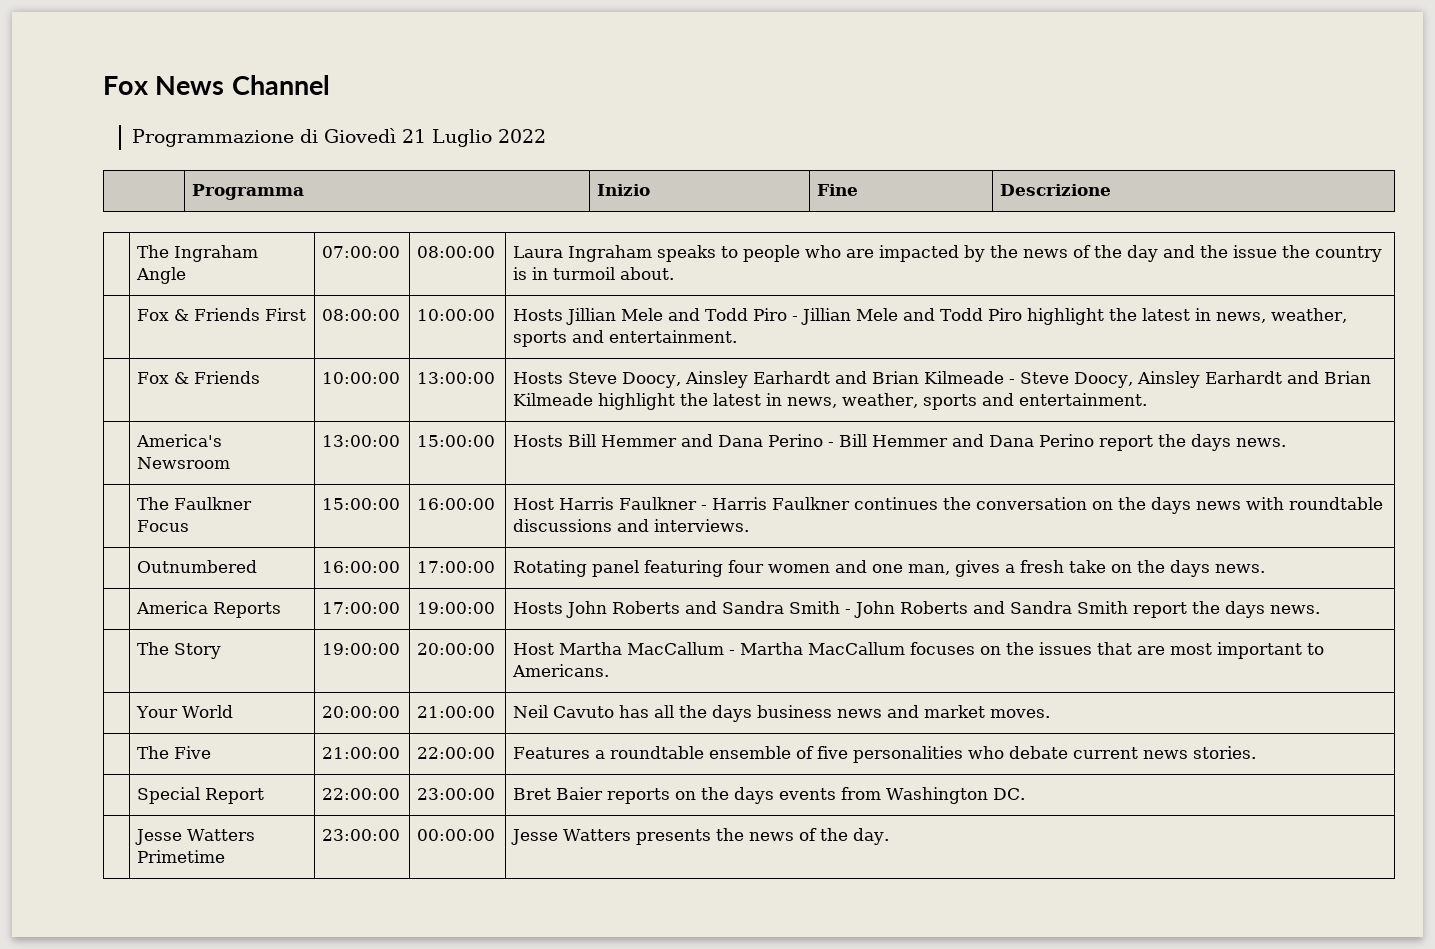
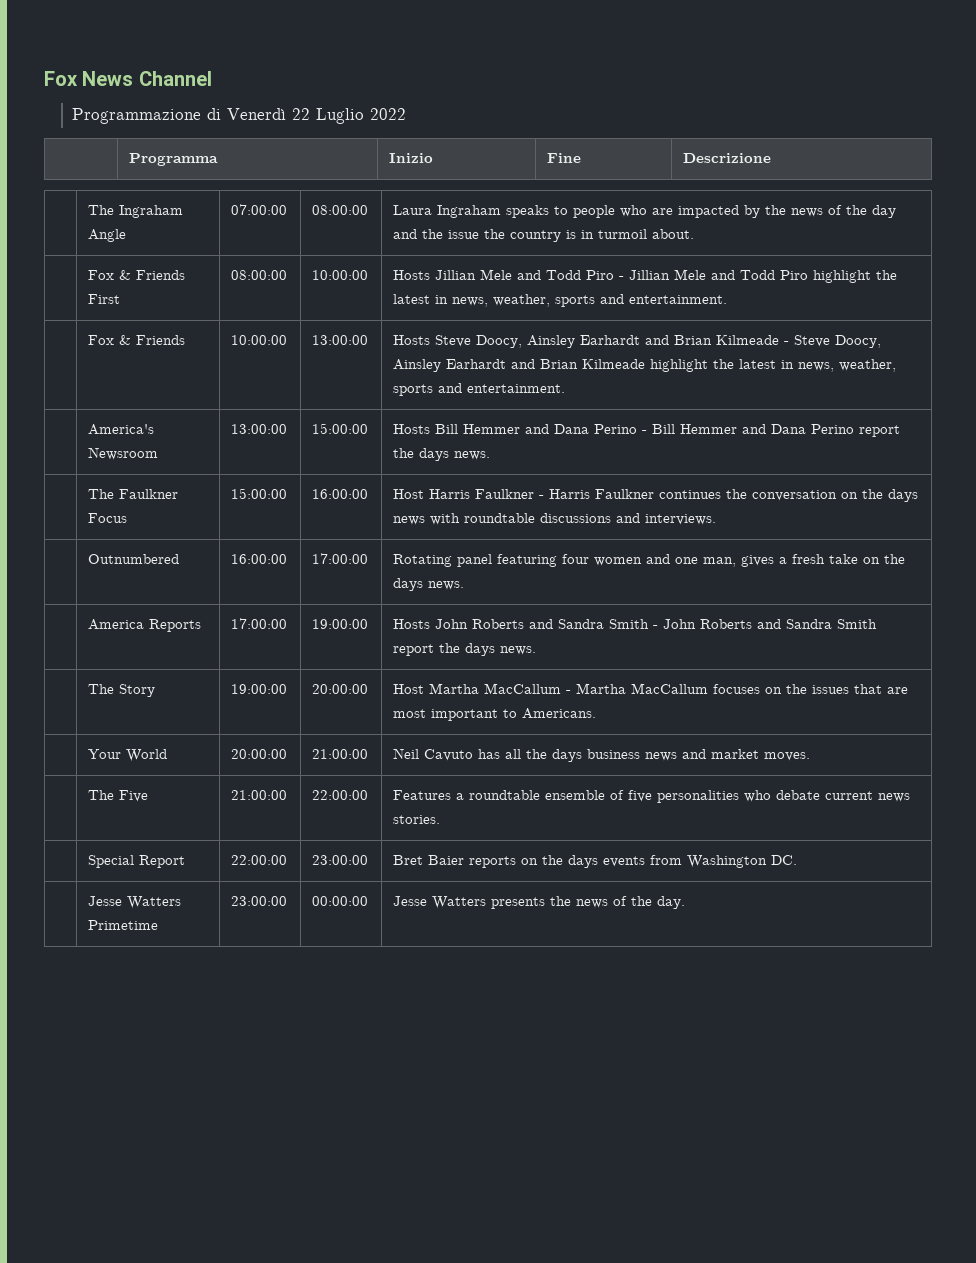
[323,128,426,143] Giovedì 21 -> [227,108,311,120] Venerdì 22

